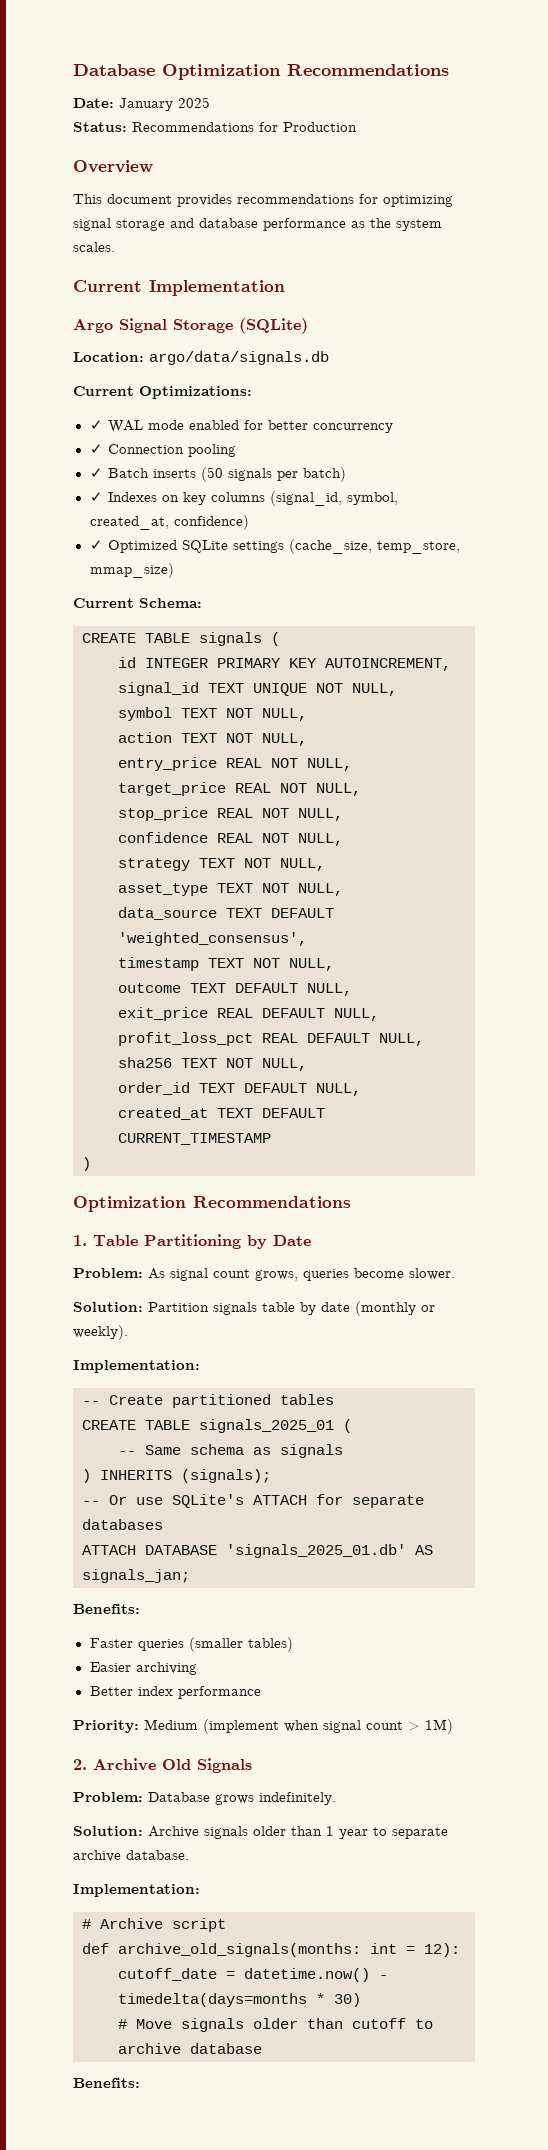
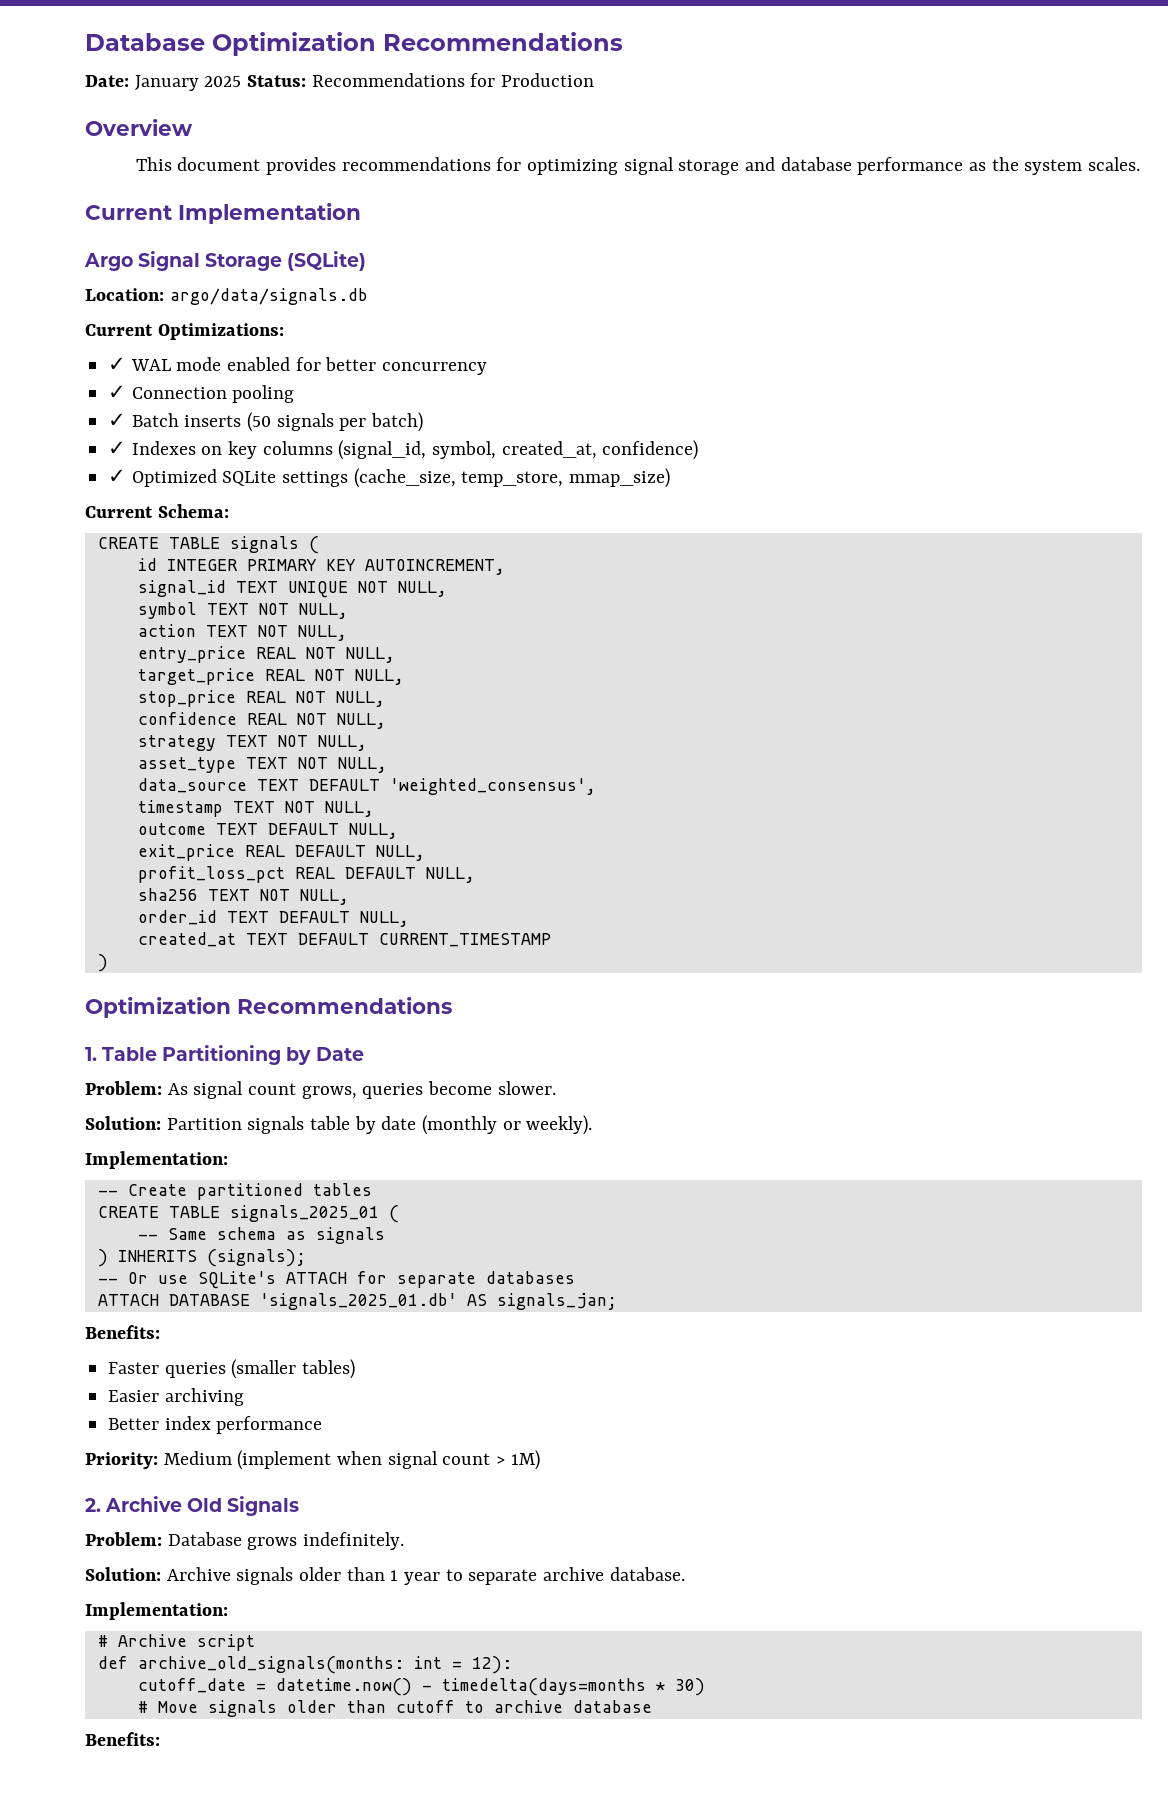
(210, 102) // -> (242, 81) none

